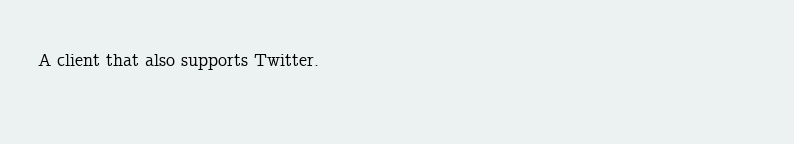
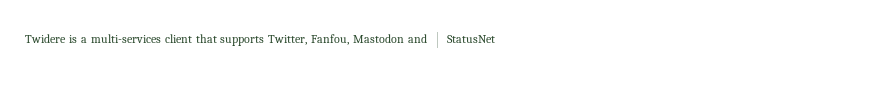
[38,53,319,70] A client that also supports Twitter. -> [25,34,495,46] Twidere is a multi-services client that supports Twitter, Fanfou, Mastodon and StatusNet

